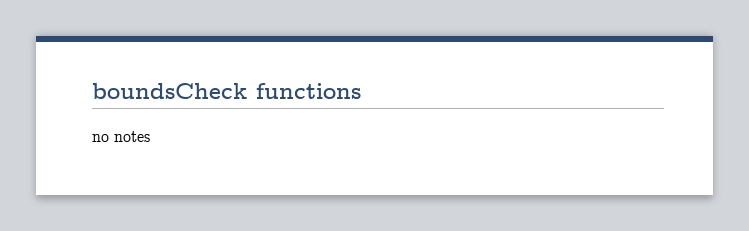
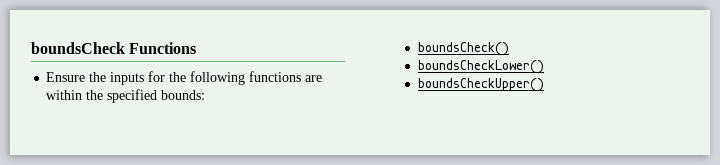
[256,83,361,99] [92,131,150,142] functions // no notes -> [129,42,197,54] [46,71,323,85] [46,89,206,103] [417,42,509,56] [417,60,544,74] [417,78,544,92] Functions // Ensure the inputs for the following functions are within the specified bounds: // boundsCheck() // boundsCheckLower() // boundsCheckUpper()

